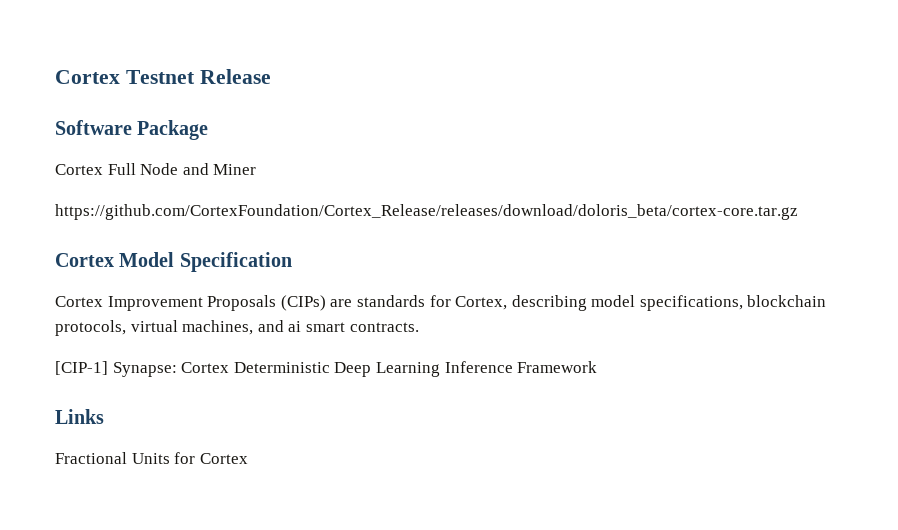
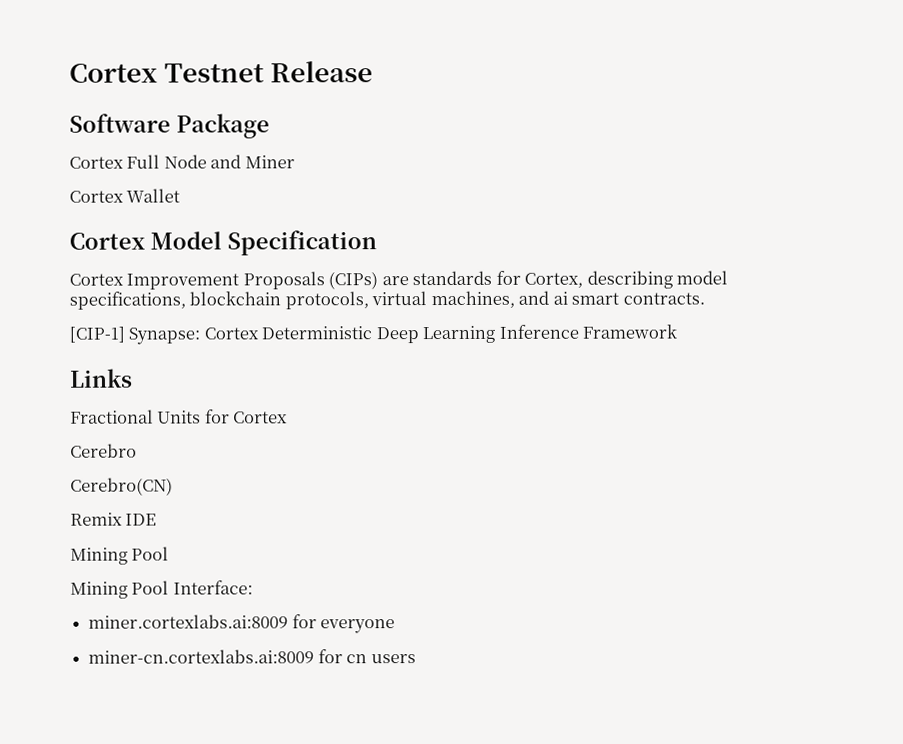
[55,204,798,220] https://github.com/CortexFoundation/Cortex_Release/releases/download/doloris_beta/cortex-core.tar.gz -> [69,188,181,203] Cortex Wallet
(248, 458) none -> [70,443,137,458] [70,477,173,496] [70,512,158,526] [70,546,170,565] [70,580,253,599] [88,614,396,634] [88,649,416,664] // Cerebro // Cerebro(CN) // Remix IDE // Mining Pool // Mining Pool Interface: // miner.cortexlabs.ai:8009 for everyone // miner-cn.cortexlabs.ai:8009 for cn users

